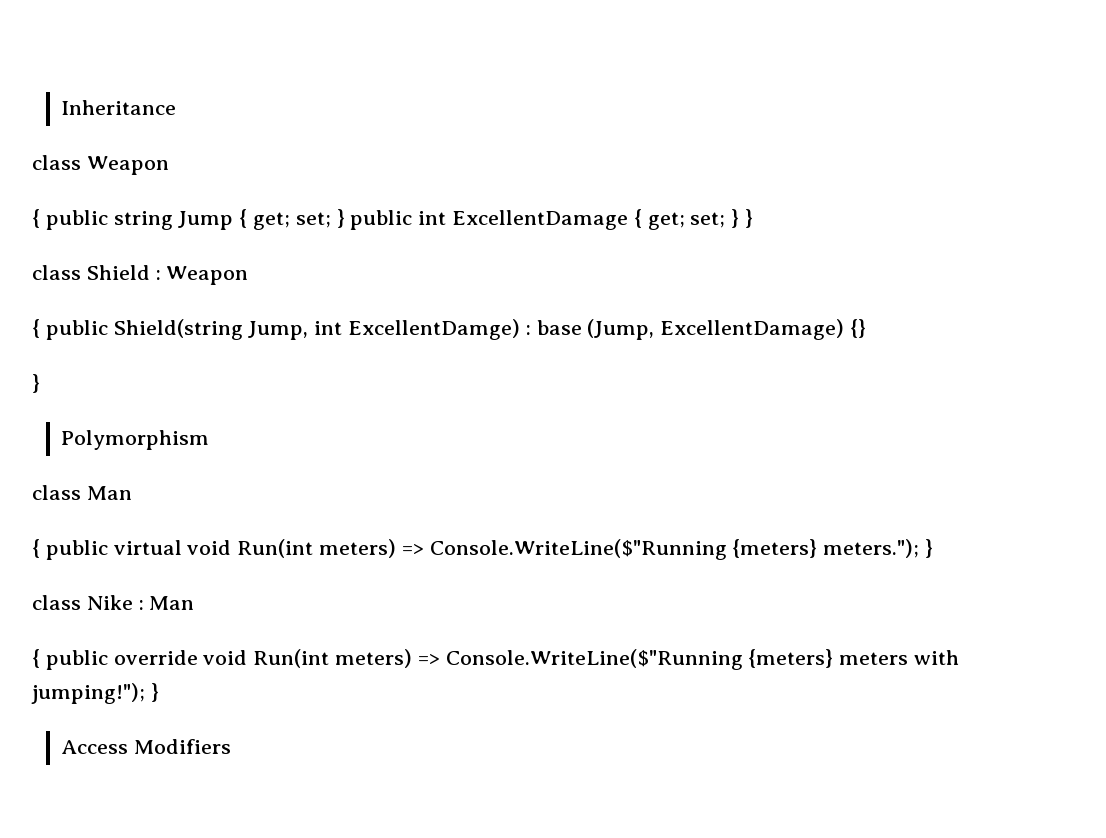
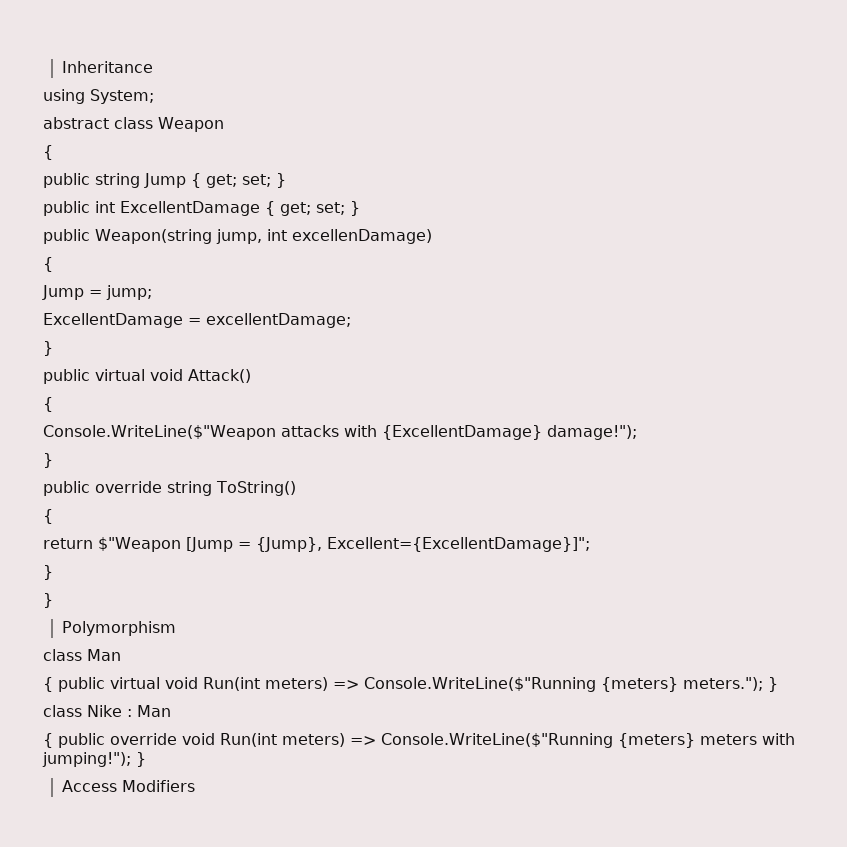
(177, 107) none -> [43,89,154,104] [43,117,109,129] using System; // abstract
(40, 218) none -> (53, 152) //
(345, 218) none -> (286, 180) //
[745,209,754,228] [32,265,249,285] [32,319,867,340] } // class Shield : Weapon // { public Shield(string Jump, int ExcellentDamge) : base (Jump, ExcellentDamage) {} -> [43,229,432,244] [43,257,53,272] [42,285,152,300] [43,313,351,328] [43,341,53,356] [43,369,251,384] [43,397,53,412] [43,425,637,440] [43,453,53,468] [43,481,296,496] [43,509,53,524] [43,537,590,552] [43,565,53,580] // public Weapon(string jump, int excellenDamage) // { // Jump = jump; // ExcellentDamage = excellentDamage; // } // public virtual void Attack() // { // Console.WriteLine($"Weapon attacks with {ExcellentDamage} damage!"); // } // public override string ToString() // { // return $"Weapon [Jump = {Jump}, Excellent={ExcellentDamage}]"; // }

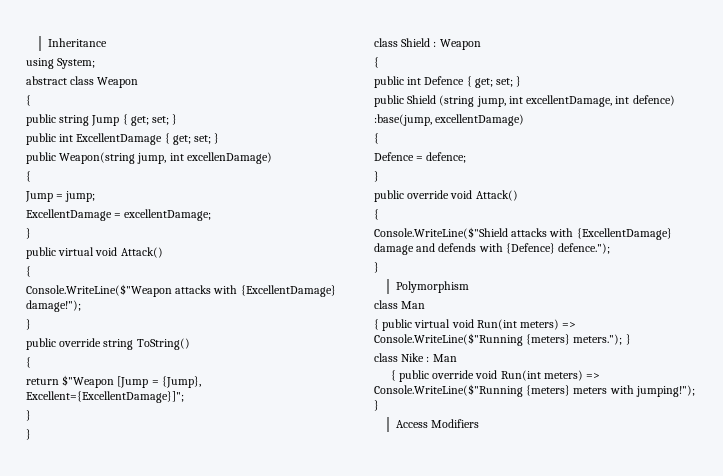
(53, 600) none -> [374,38,481,50] [374,57,379,68] [374,76,522,88] [374,95,675,107] [374,114,525,126] [374,133,379,144] [374,152,467,163] [374,171,379,182] [374,190,518,202] [374,209,379,220] [374,227,672,240] [374,243,611,255] [374,262,379,273] // class Shield : Weapon // { // public int Defence { get; set; } // public Shield (string jump, int excellentDamage, int defence) // :base(jump, excellentDamage) // { // Defence = defence; // } // public override void Attack() // { // Console.WriteLine($"Shield attacks with {ExcellentDamage} damage and defends with {Defence} defence."); // }

